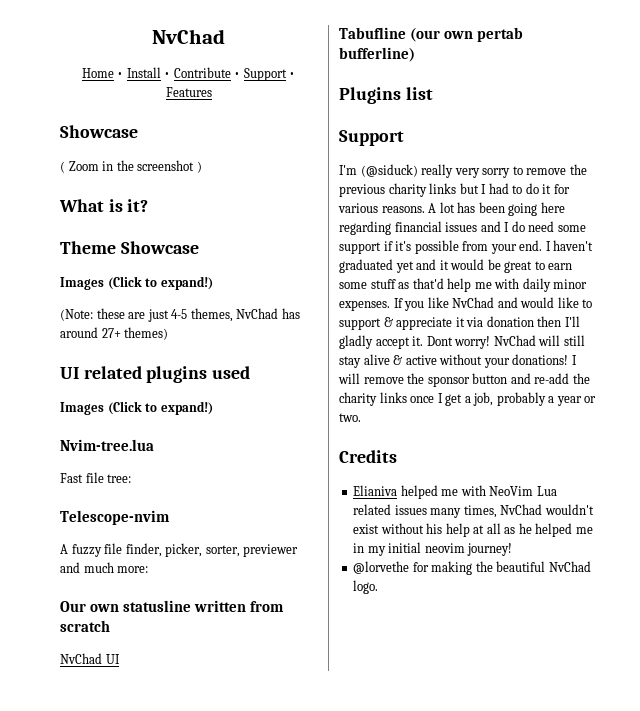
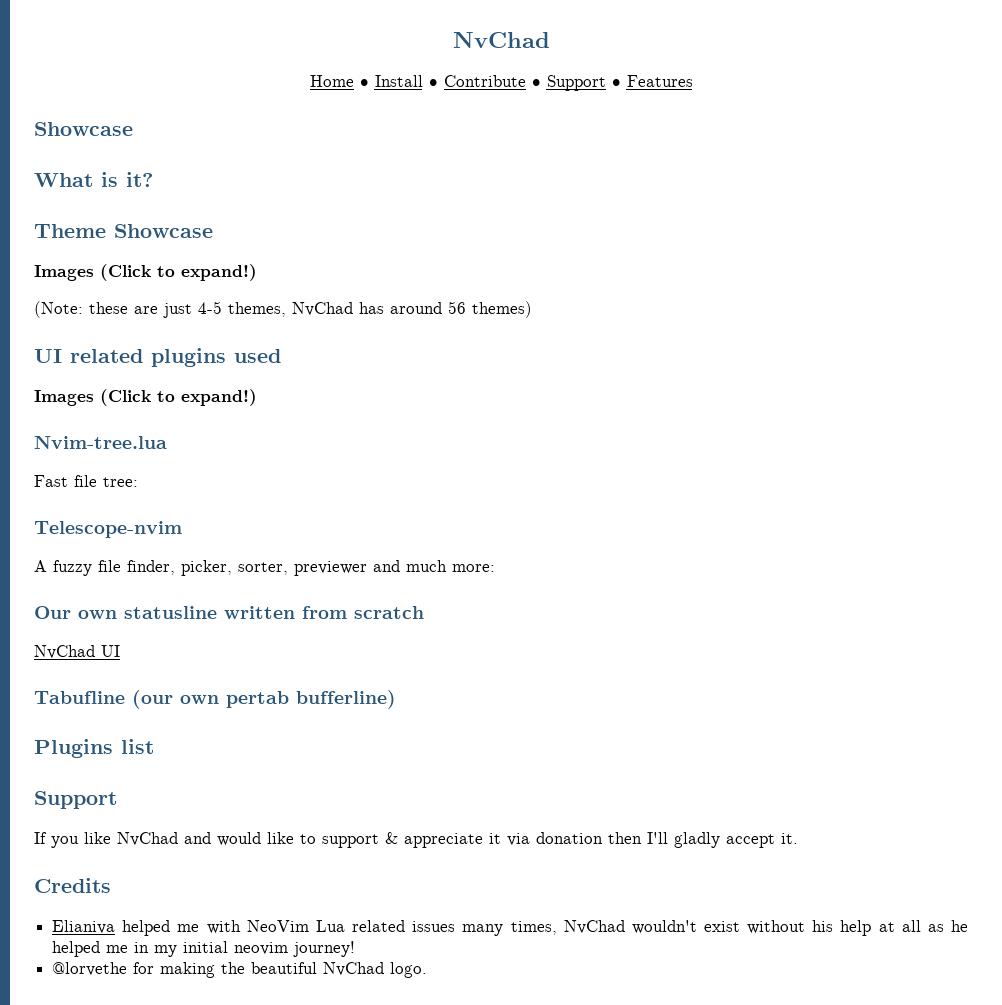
[60,160,202,173] // ( Zoom in the screenshot ) -> (133, 129) none
[101,328,121,338] 27+ -> [448,301,466,314] 56
[339,164,587,178] [339,183,570,197] [338,202,565,216] [339,221,586,235] [339,240,594,254] [339,259,573,273] [339,278,588,292] [339,300,390,311] I'm (@siduck) really very sorry to remove the previous charity links but I had to do it for various reasons. A lot has been going here regarding financial issues and I do need some support if it's possible from your end. I haven't graduated yet and it would be great to earn some stuff as that'd help me with daily minor expenses. -> (117, 800) none
[426,335,585,349] [339,354,577,368] [338,373,590,387] [339,392,597,406] [339,413,361,422] Dont worry! NvChad will still stay alive & active without your donations! I will remove the sponsor button and re-add the charity links once I get a job, probably a year or two. -> (798, 838) none

